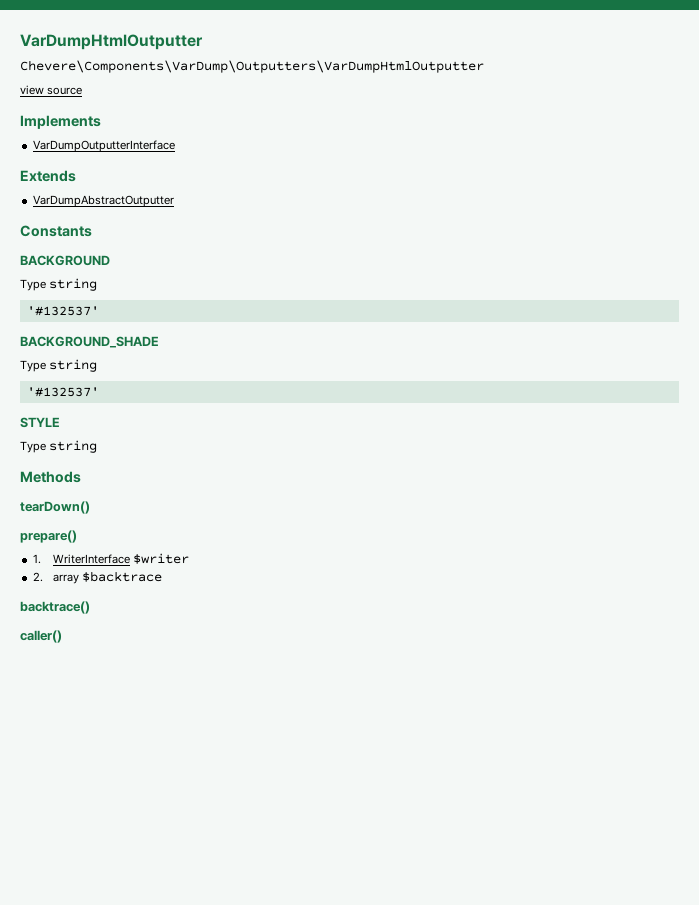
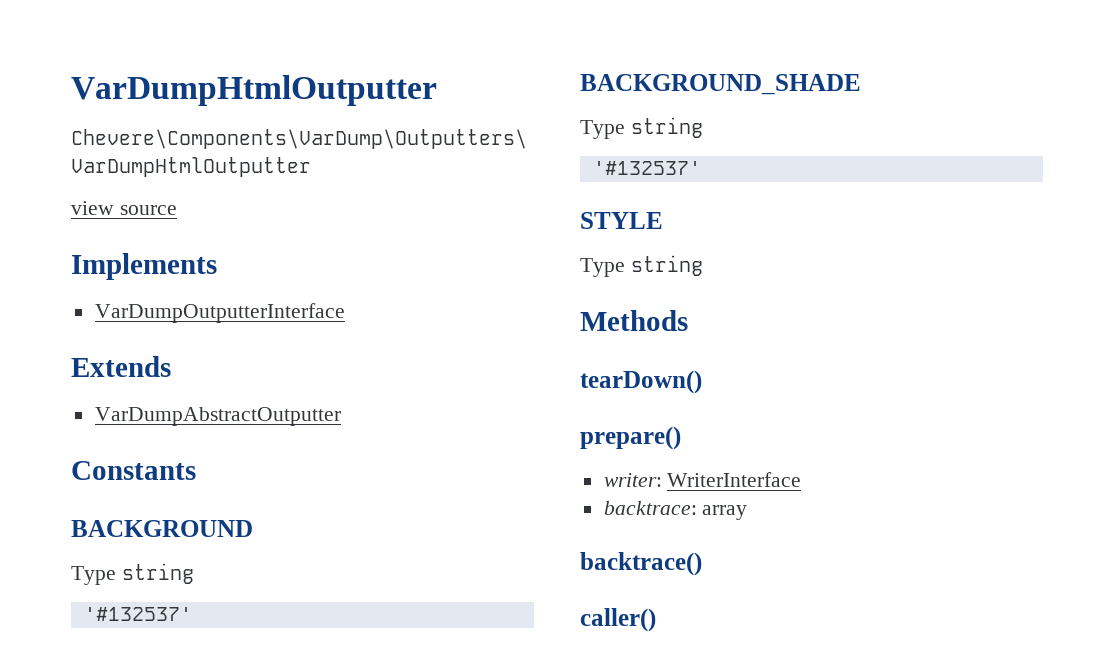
[32,554,41,564] 1. -> [603,473,662,487] writer:
[132,553,189,564] [32,572,43,582] $writer // 2. -> [603,501,697,515] // backtrace:
[81,571,162,582] $backtrace -> (748, 512) none

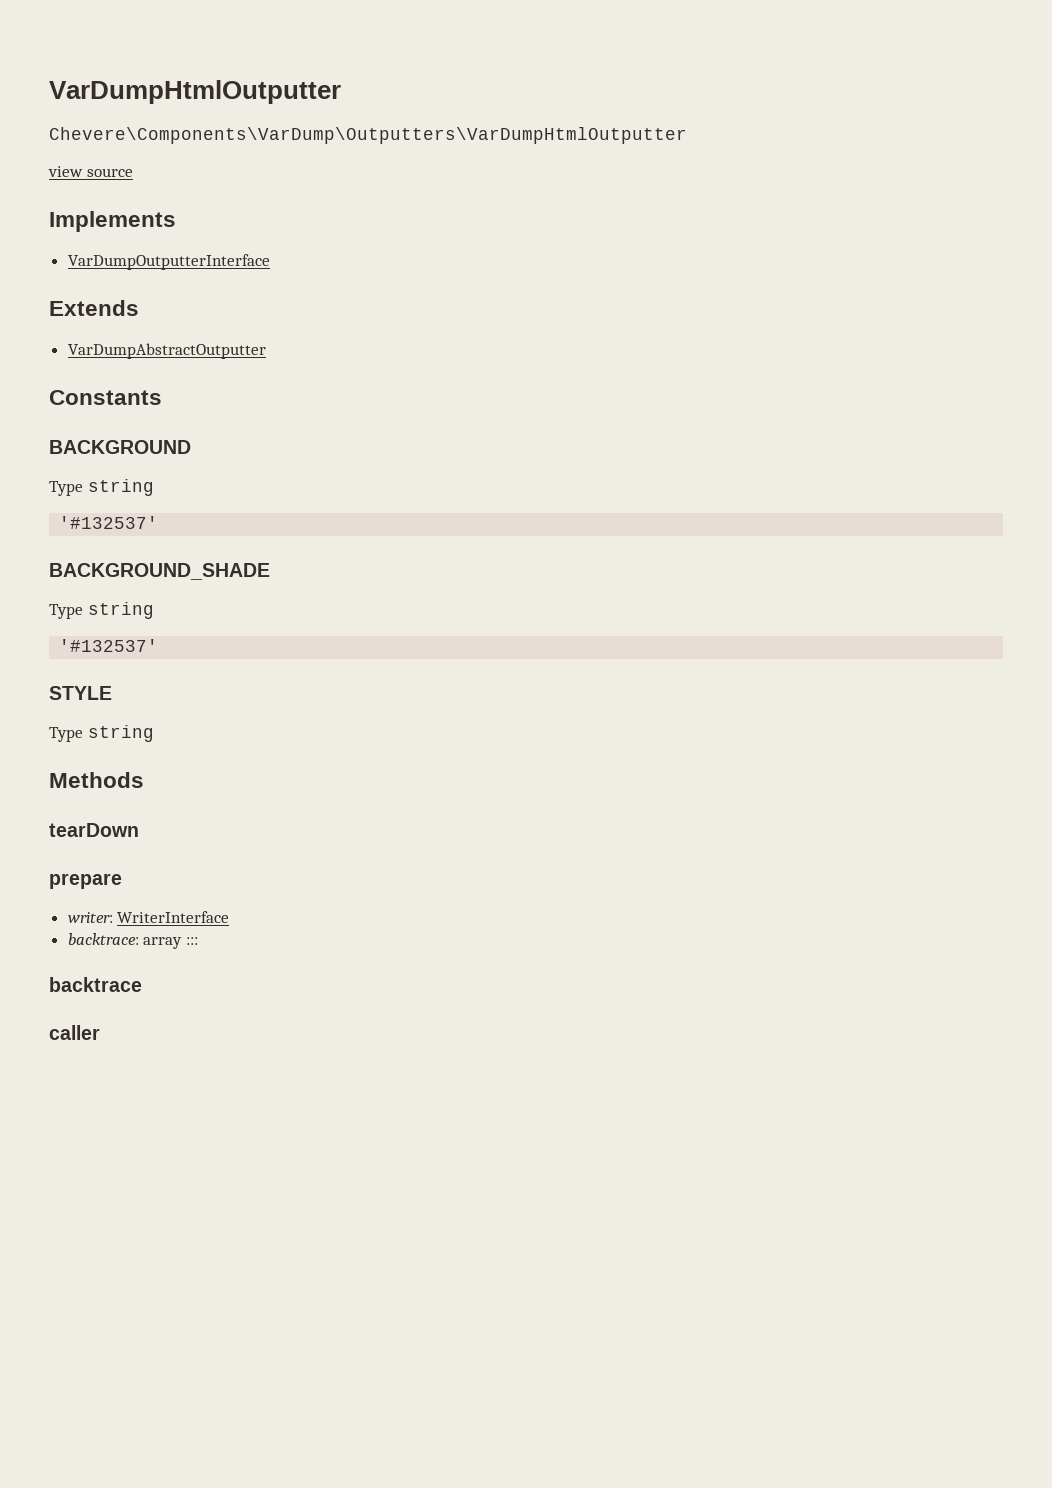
[580,370,702,394] [580,426,681,450] tearDown() // prepare() -> [49,823,139,837] [49,873,122,889] tearDown // prepare
[580,552,702,576] [580,608,656,632] // backtrace() // caller() -> [185,937,198,945] [49,977,142,992] [49,1025,100,1040] ::: // backtrace // caller

